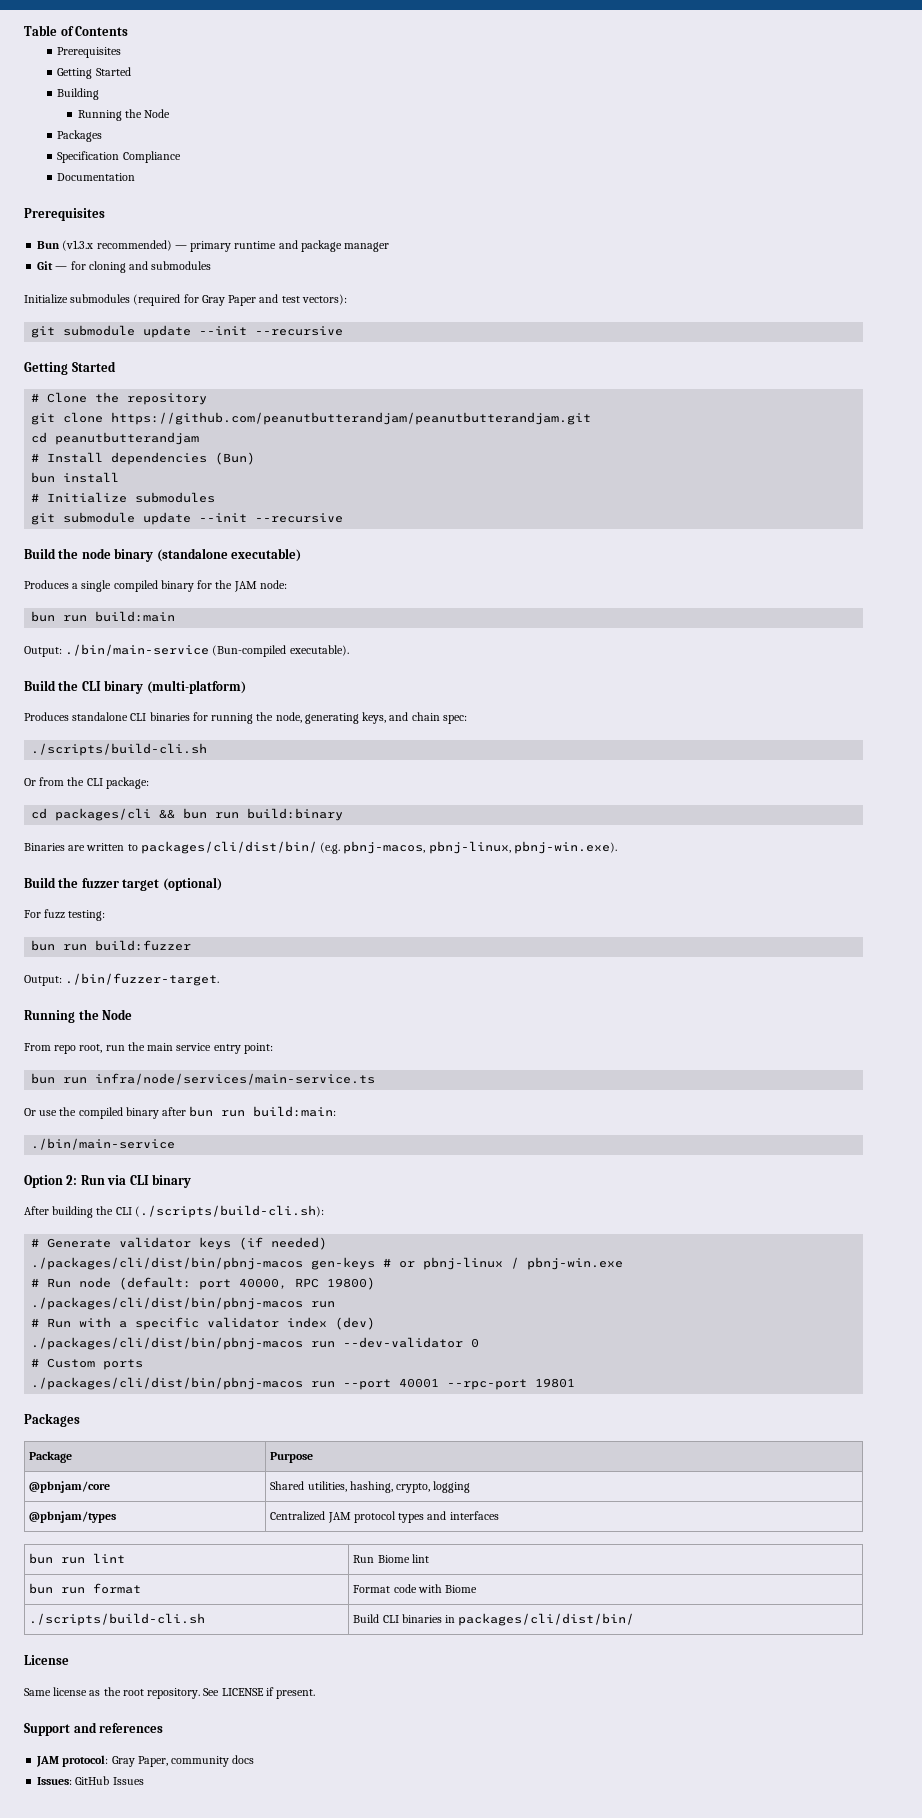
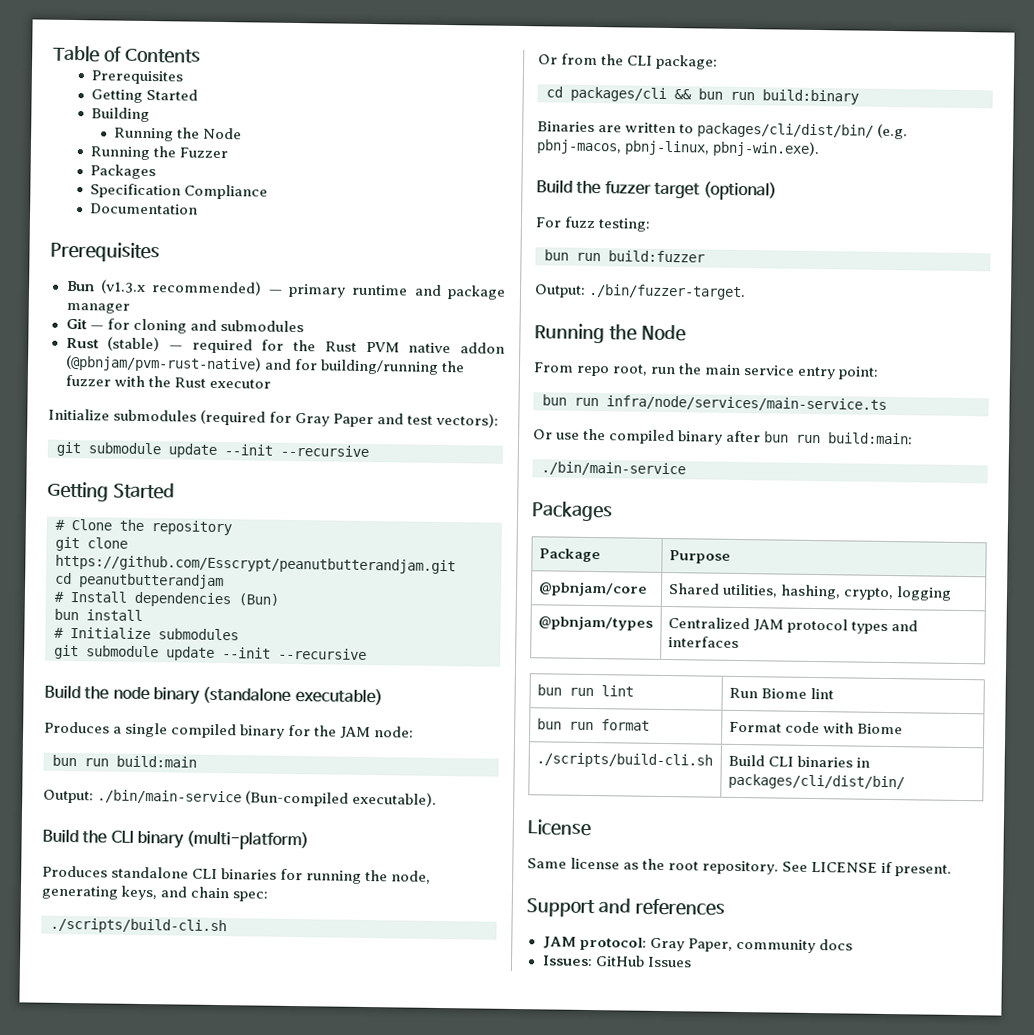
(171, 113) none -> [90,146,229,161] // Running the Fuzzer
(212, 265) none -> [65,336,506,354] [64,354,465,375] [64,374,271,389] // Rust (stable) — required for the Rust PVM native addon (@pbnjam/pvm-rust-native) and for building/running the fuzzer with the Rust executor
[111,412,592,425] https://github.com/peanutbutterandjam/peanutbutterandjam.git -> [55,554,456,575] https://github.com/Esscrypt/peanutbutterandjam.git
[24,1174,191,1188] [24,1205,324,1218] [31,1237,328,1250] [31,1257,624,1270] [31,1277,376,1290] [31,1297,336,1310] [31,1317,376,1330] [31,1337,480,1350] [31,1358,144,1370] [31,1377,576,1390] // Option 2: Run via CLI binary // After building the CLI (./scripts/build-cli.sh): // # Generate validator keys (if needed) // ./packages/cli/dist/bin/pbnj-macos gen-keys # or pbnj-linux / pbnj-win.exe // # Run node (default: port 40000, RPC 19800) // ./packages/cli/dist/bin/pbnj-macos run // # Run with a specific validator index (dev) // ./packages/cli/dist/bin/pbnj-macos run --dev-validator 0 // # Custom ports // ./packages/cli/dist/bin/pbnj-macos run --port 40001 --rpc-port 19801 -> (686, 469) none

